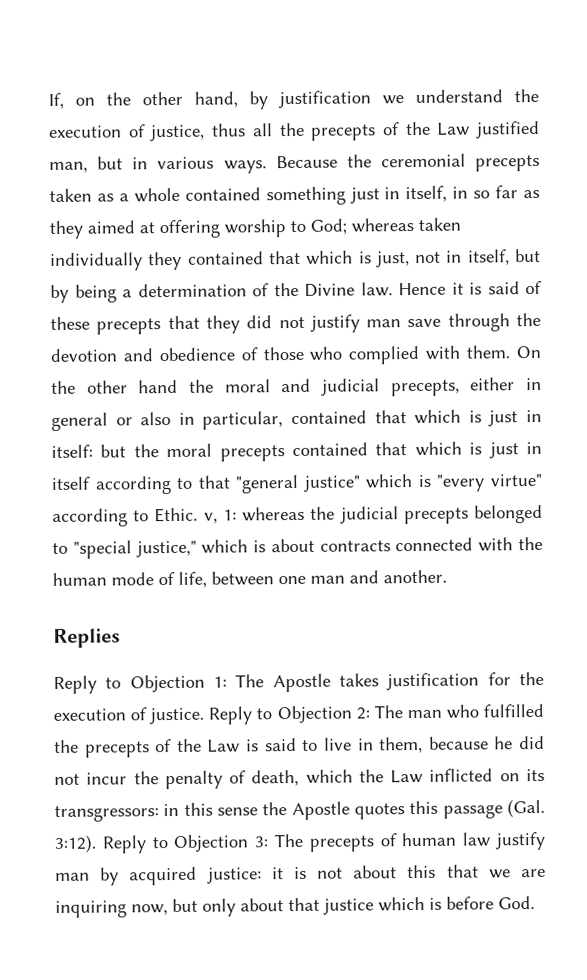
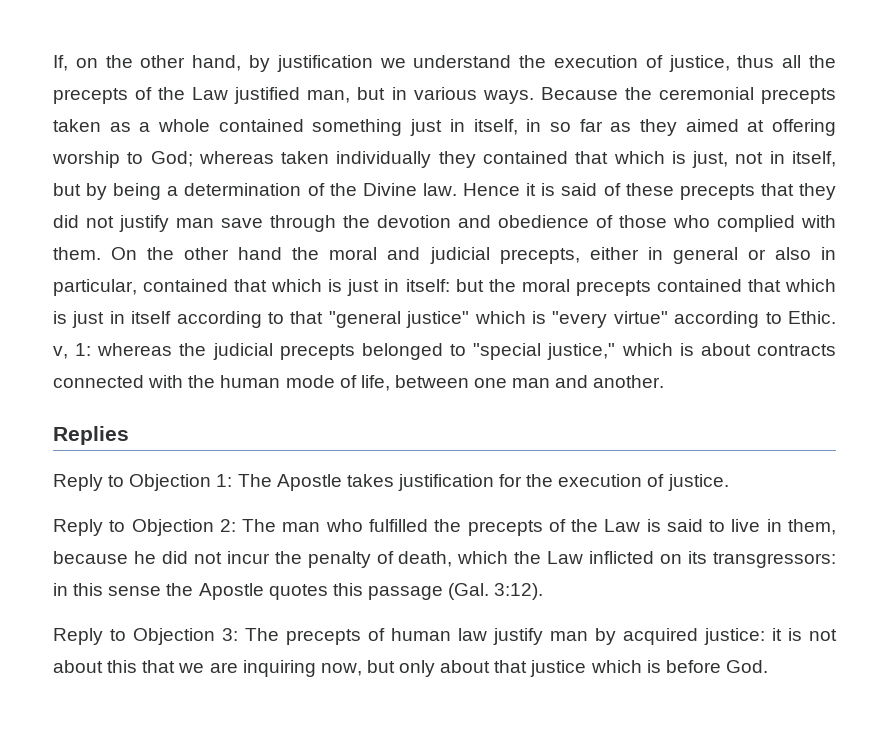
(205, 716) none -> (729, 482) //
(96, 843) none -> (544, 591) //

